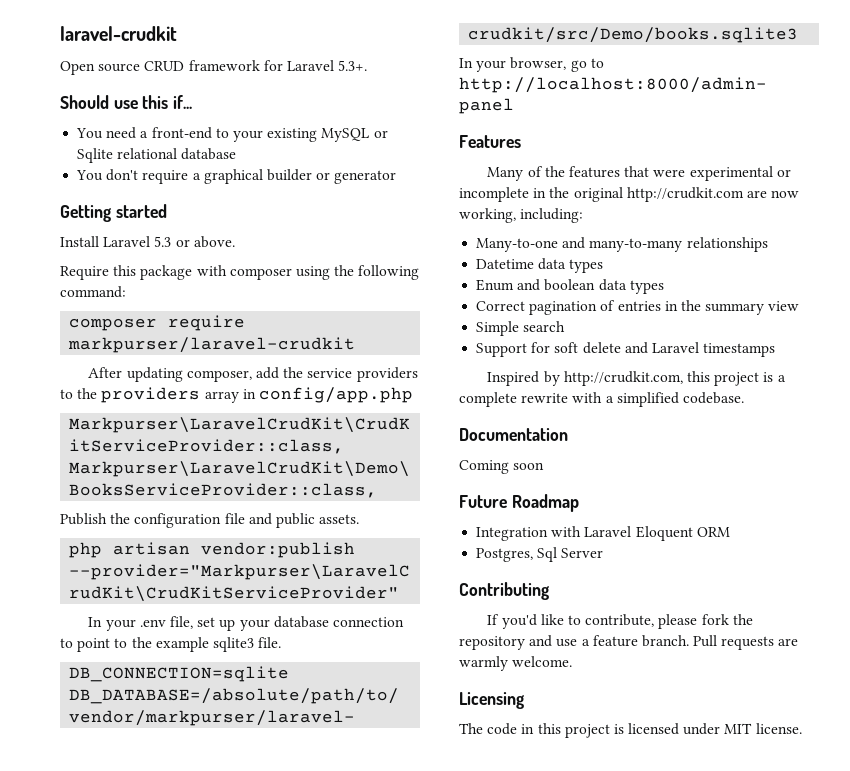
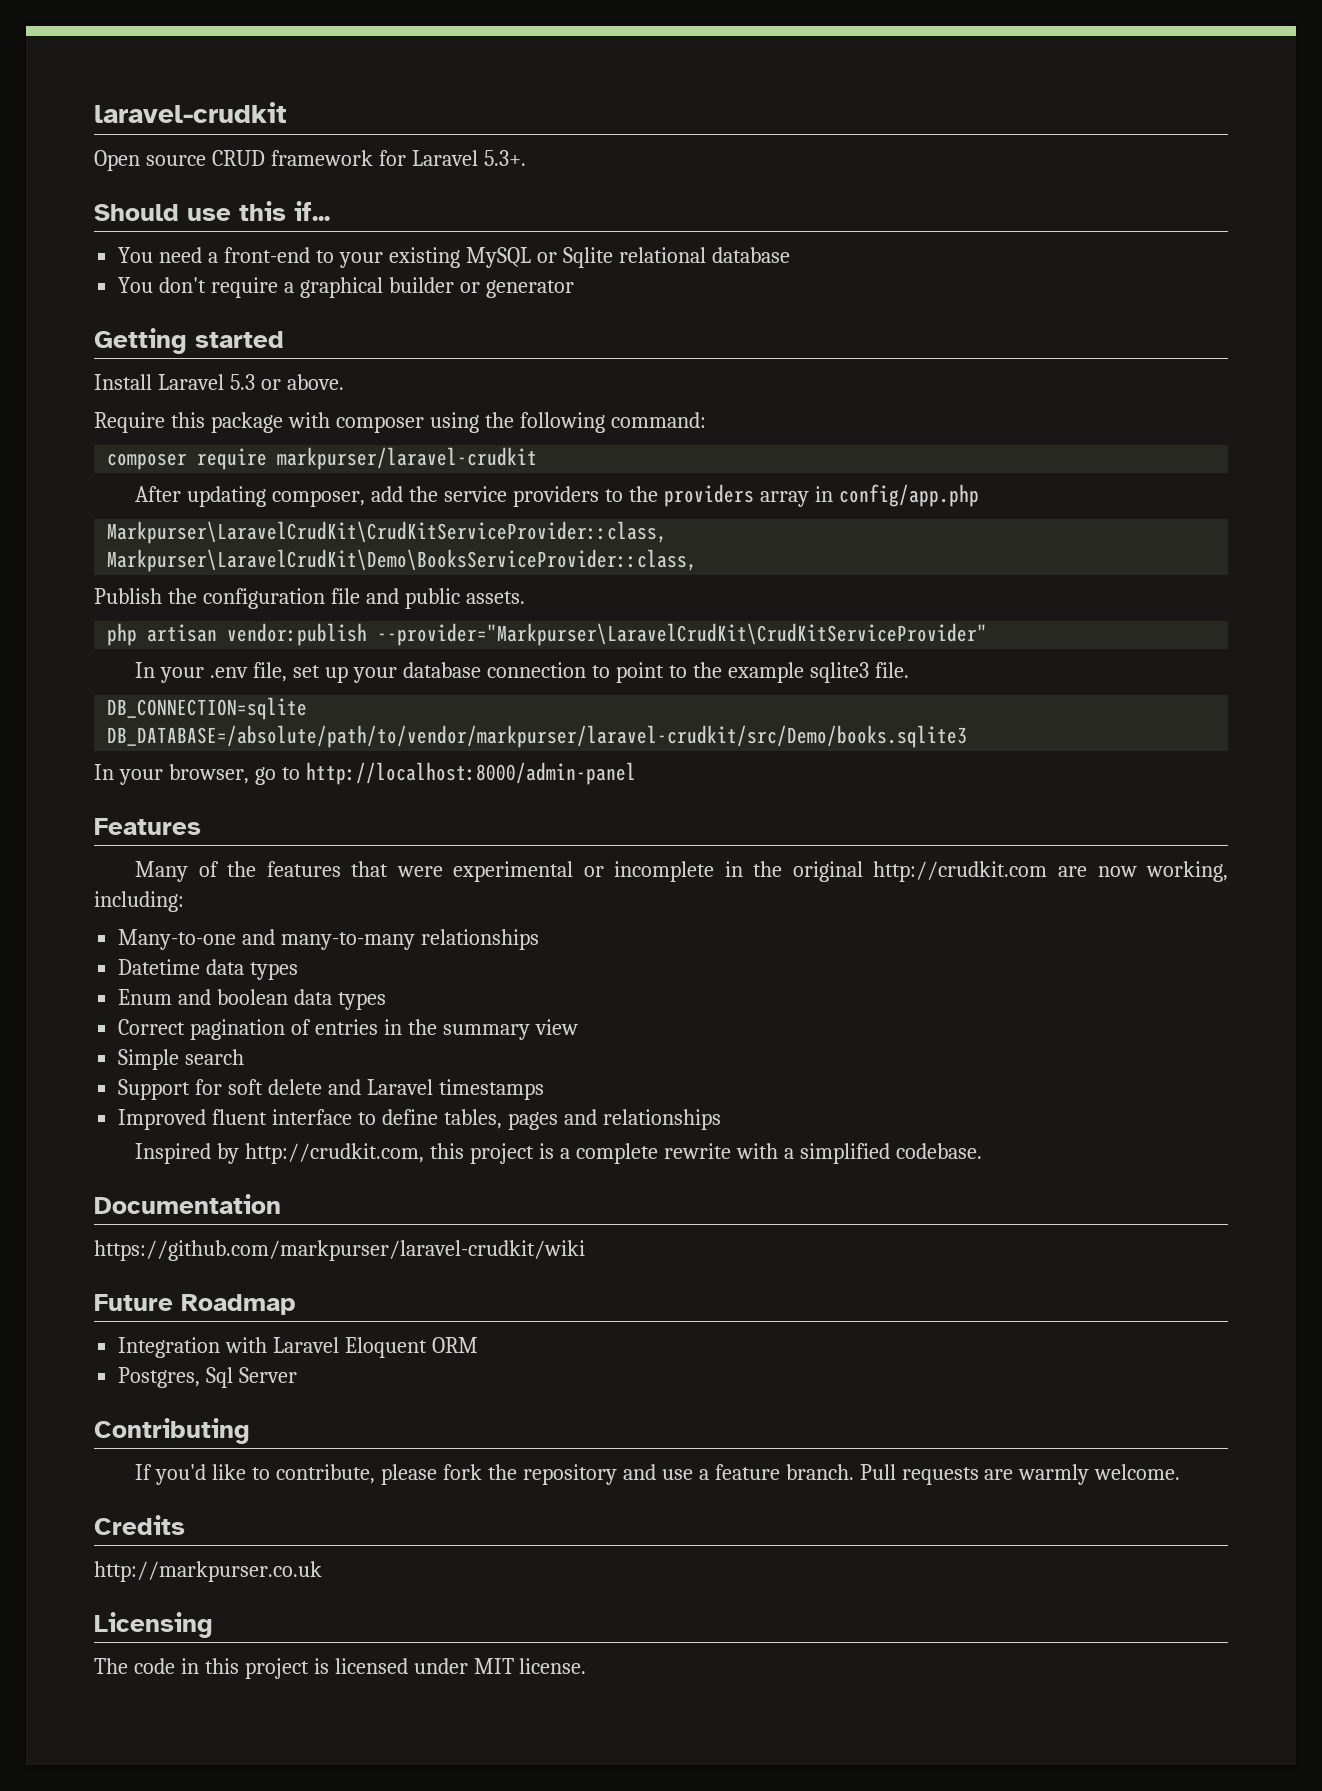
(776, 350) none -> [118,1109,721,1130] // Improved fluent interface to define tables, pages and relationships
[459,460,545,474] Coming soon -> [94,1240,585,1261] https://github.com/markpurser/laravel-crudkit/wiki
(573, 661) none -> [94,1515,185,1535] [94,1561,322,1582] // Credits // http://markpurser.co.uk

